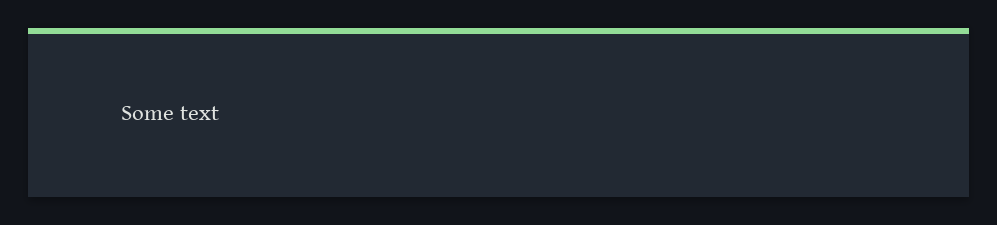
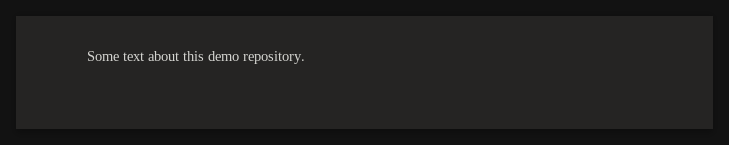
(220, 113) none -> [148,51,305,64] about this demo repository.

